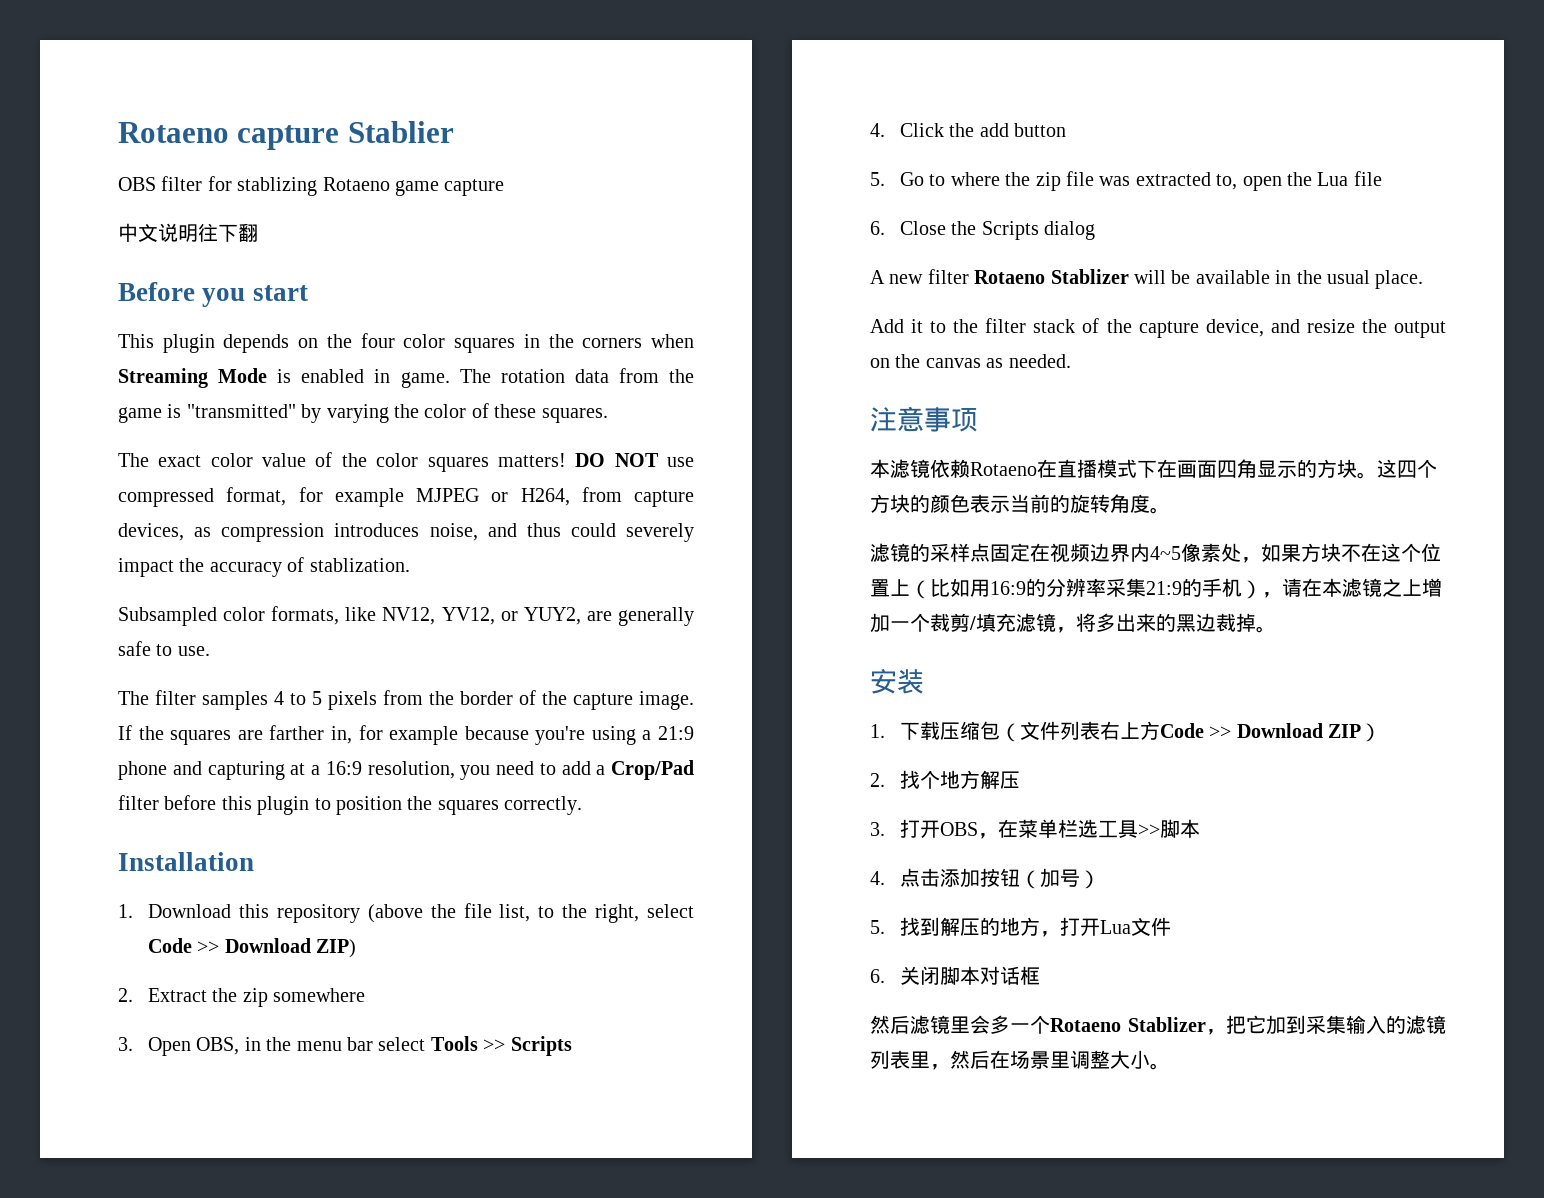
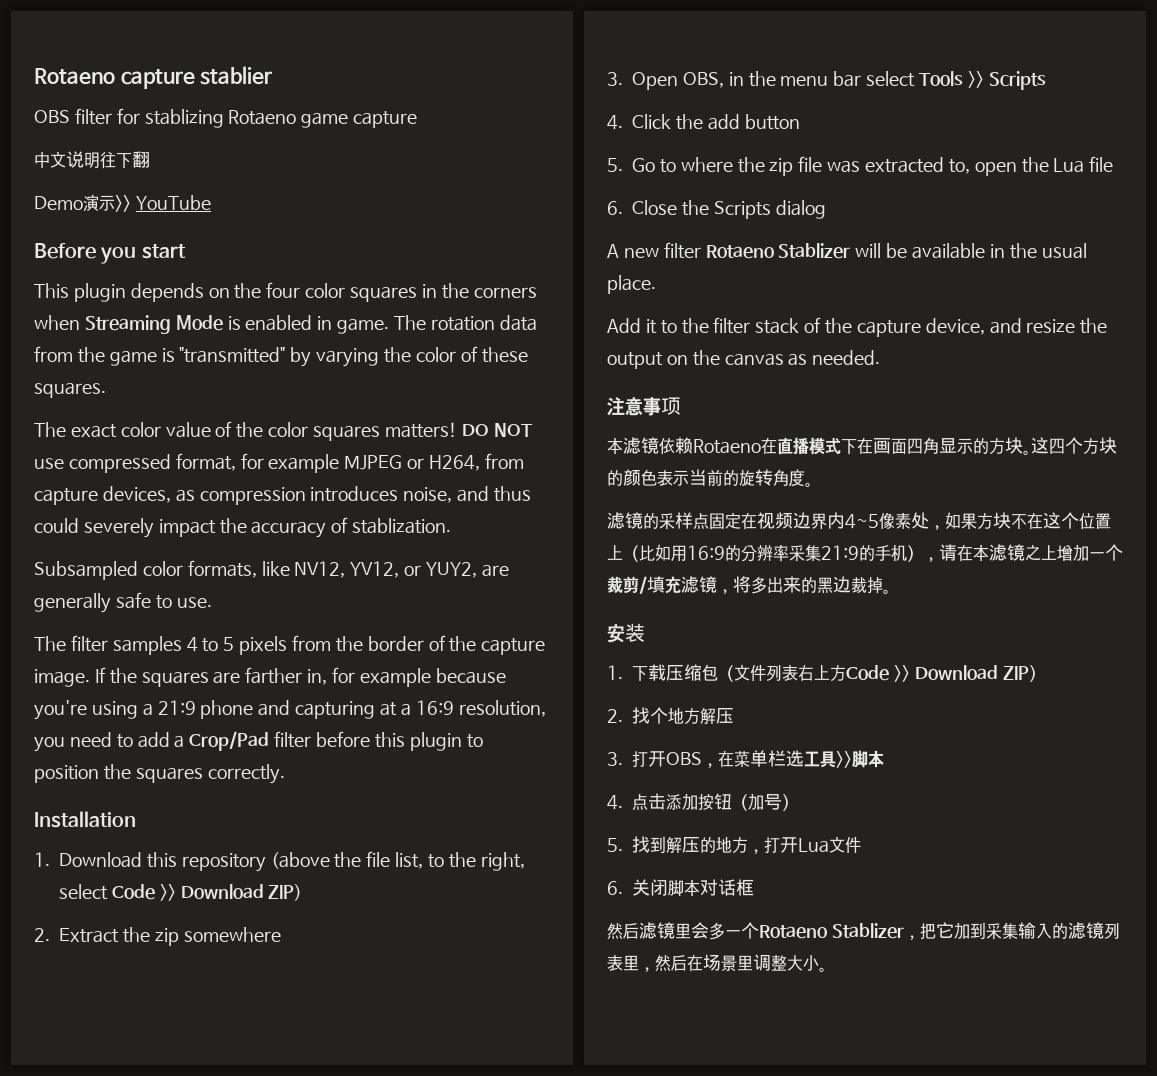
[347,121,454,143] Stablier -> [200,66,273,85] stablier
(258, 232) none -> [34,194,211,212] // Demo演示>> YouTube

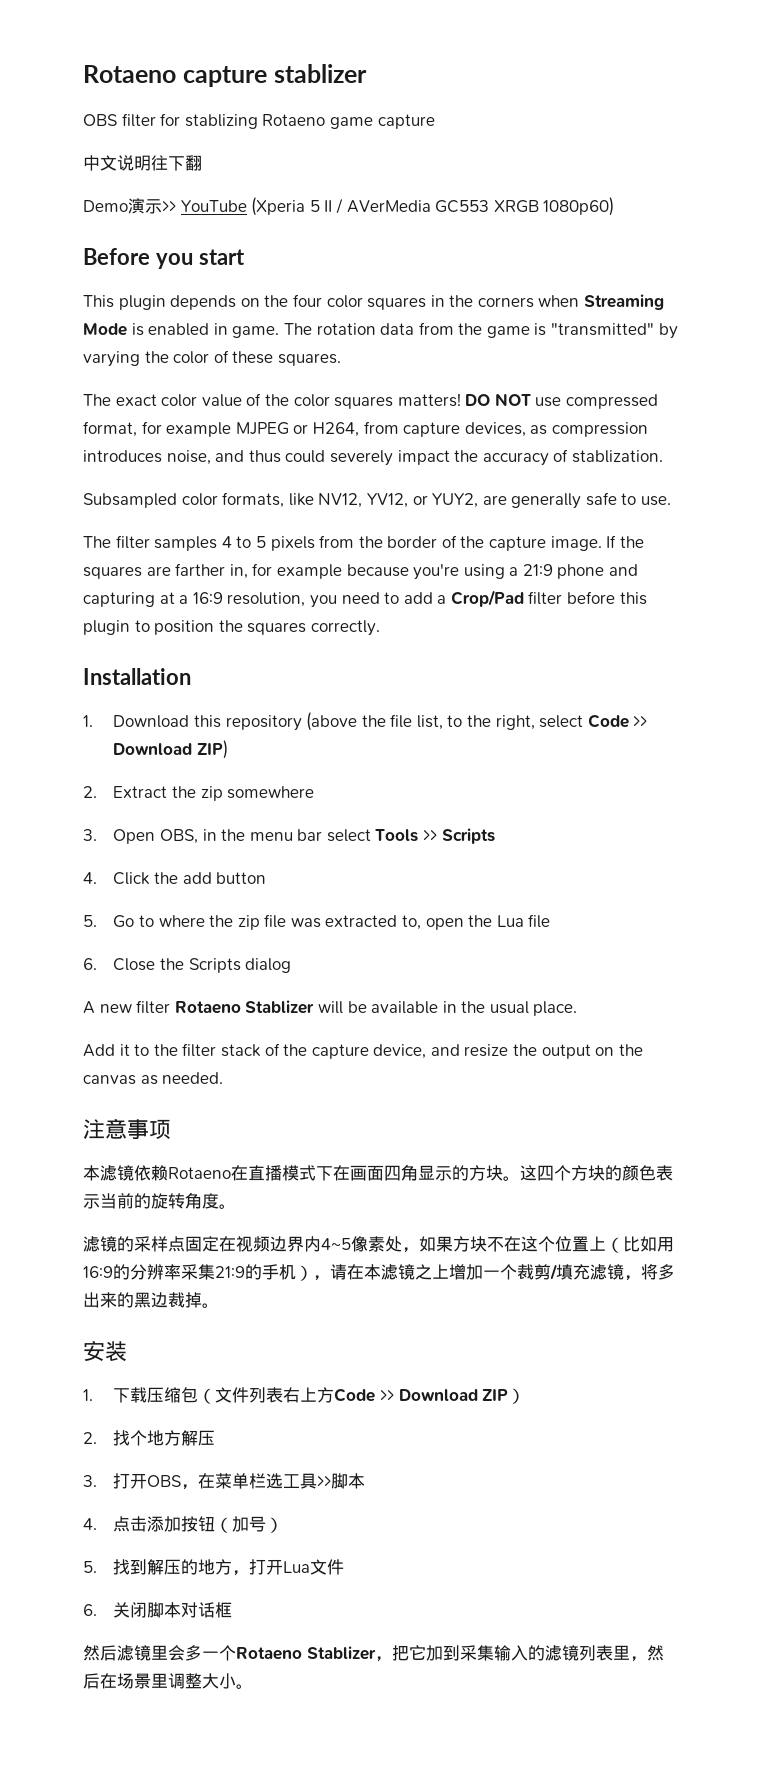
[200,66,273,85] stablier -> [273,64,367,83] stablizer
(211, 202) none -> [251,197,615,216] (Xperia 5 II / AVerMedia GC553 XRGB 1080p60)

